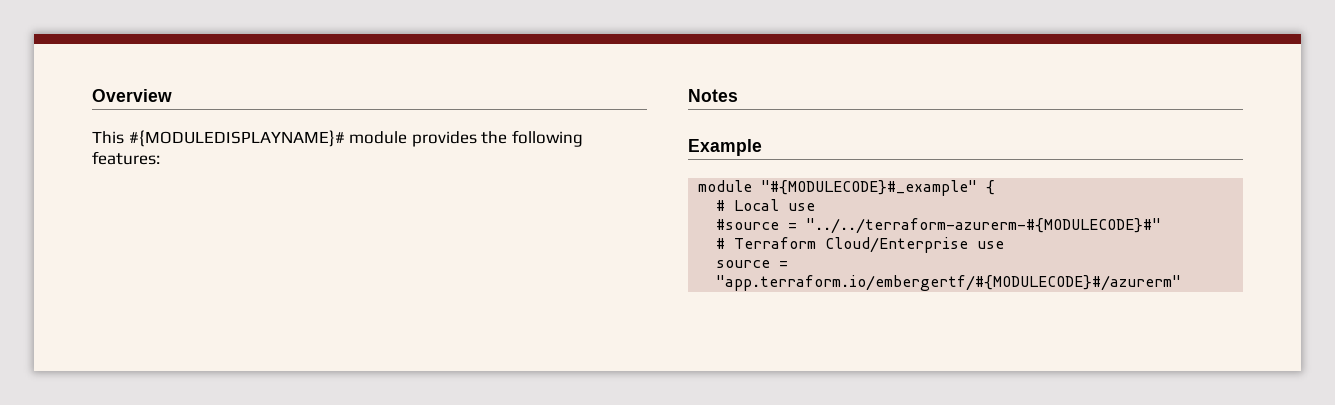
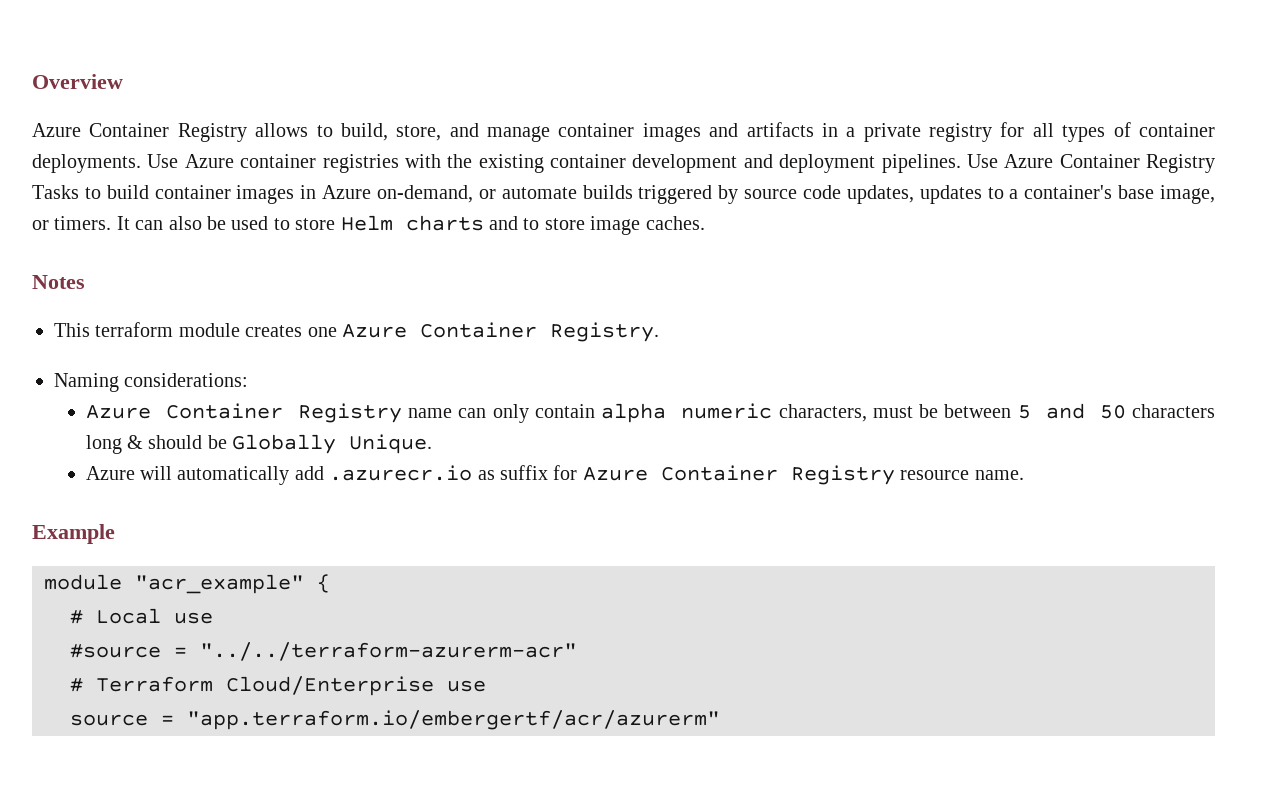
[92,130,583,147] [92,151,160,165] [688,89,738,102] This #{MODULEDISPLAYNAME}# module provides the following features: // Notes -> [32,122,1215,142] [32,154,1215,173] [32,185,1216,204] [32,215,705,235] [32,275,85,289] [54,322,659,342] [54,373,249,392] [85,403,1215,423] [85,434,433,454] [85,465,1024,485] Azure Container Registry allows to build, store, and manage container images and artifacts in a private registry for all types of container deployments. Use Azure container registries with the existing container development and deployment pipelines. Use Azure Container Registry Tasks to build container images in Azure on-demand, or automate builds triggered by source code updates, updates to a container's base image, or timers. It can also be used to store Helm charts and to store image caches. // Notes // This terraform module creates one Azure Container Registry. // Naming considerations: // Azure Container Registry name can only contain alpha numeric characters, must be between 5 and 50 characters long & should be Globally Unique. // Azure will automatically add .azurecr.io as suffix for Azure Container Registry resource name.
[761,180,978,196] "#{MODULECODE}#_example" -> [135,574,304,594] "acr_example"
[806,218,1162,234] "../../terraform-azurerm-#{MODULECODE}#" -> [200,642,577,661] "../../terraform-azurerm-acr"
[716,275,1182,291] "app.terraform.io/embergertf/#{MODULECODE}#/azurerm" -> [187,710,720,730] "app.terraform.io/embergertf/acr/azurerm"

